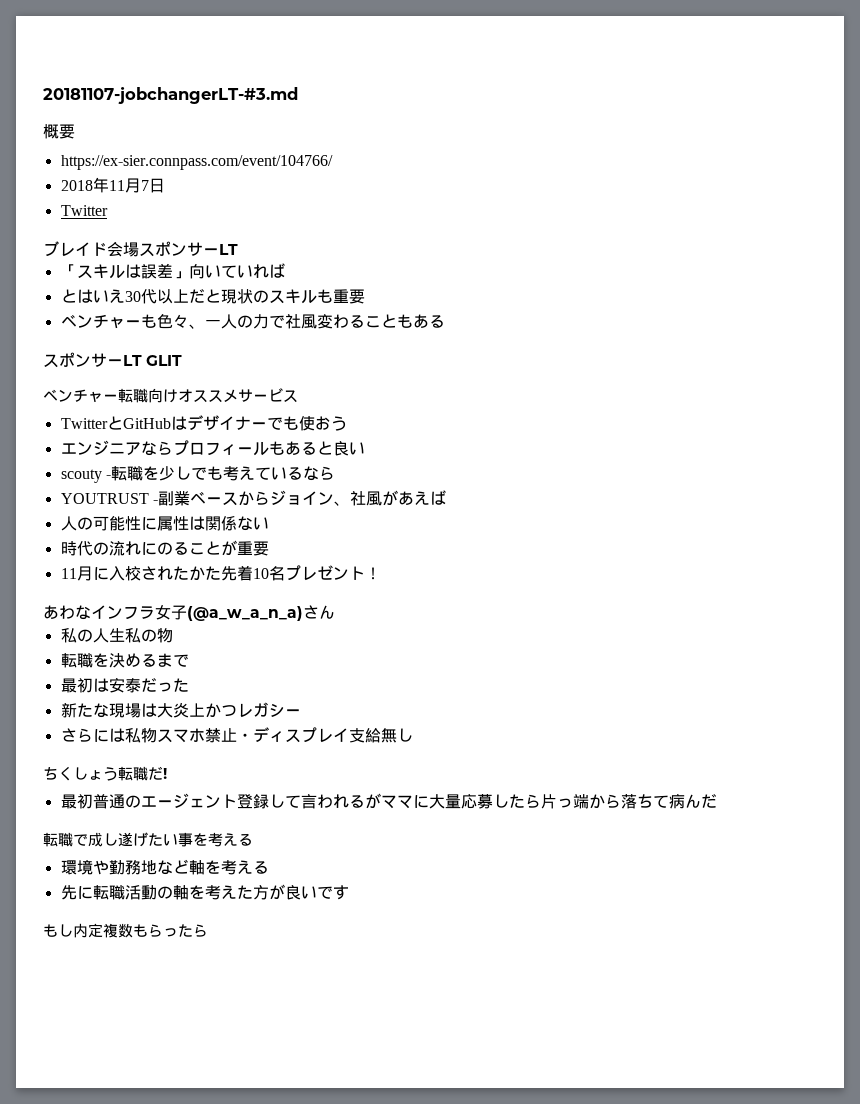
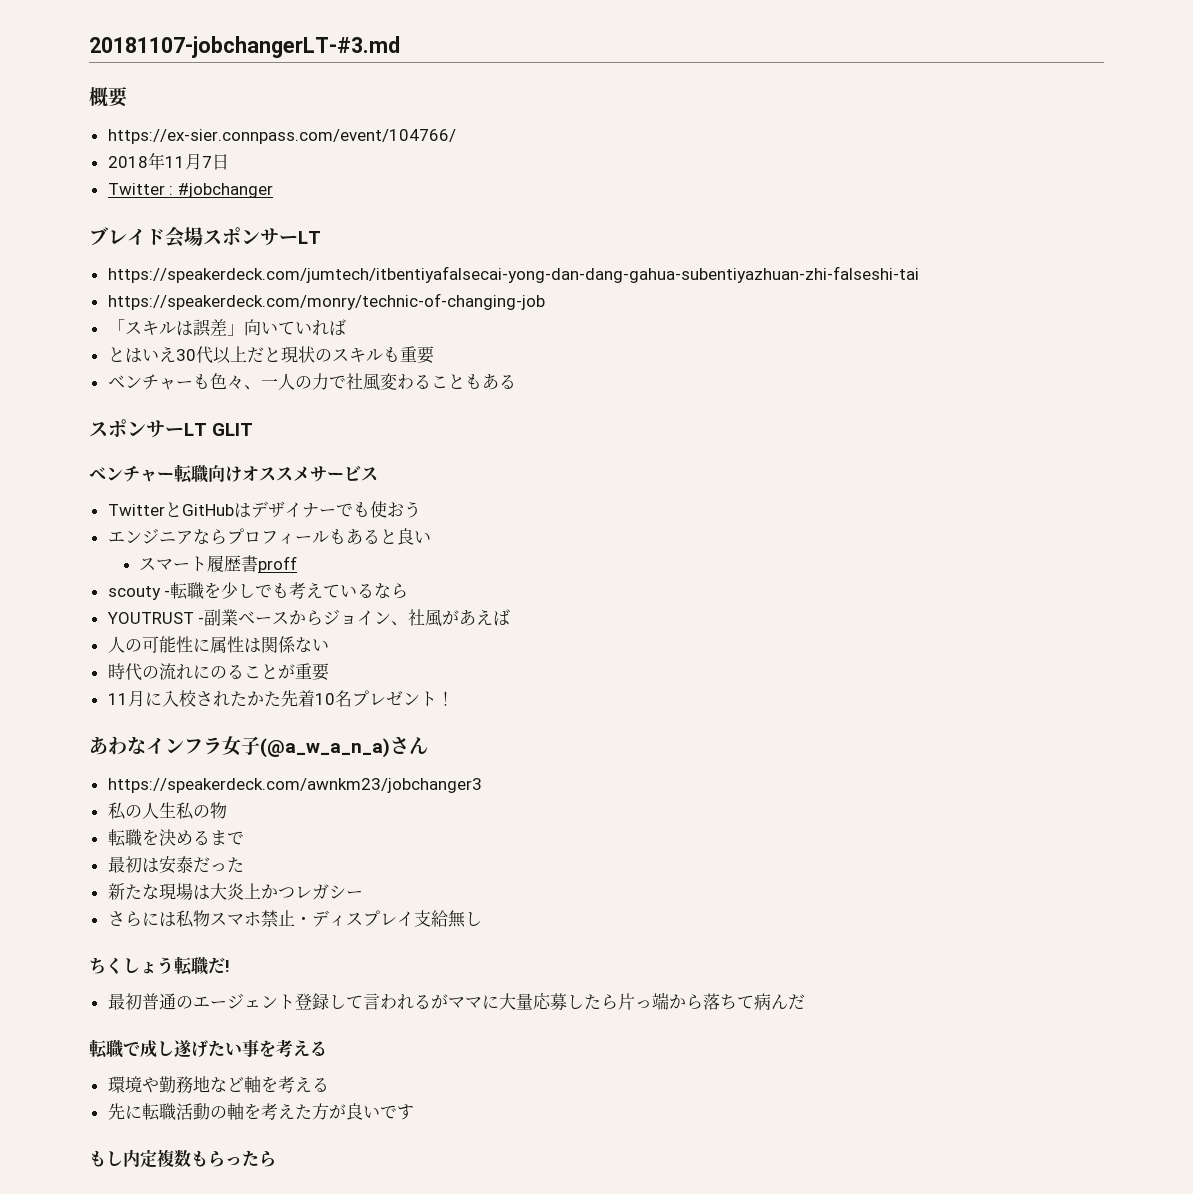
(108, 210) none -> [169,183,273,198] : #jobchanger
(238, 249) none -> [107,266,919,283] [107,293,545,310] // https://speakerdeck.com/jumtech/itbentiyafalsecai-yong-dan-dang-gahua-subentiyazhuan-zhi-falseshi-tai // https://speakerdeck.com/monry/technic-of-changing-job
(365, 448) none -> [138,555,297,573] // スマート履歴書proff
(335, 612) none -> [107,778,482,793] // https://speakerdeck.com/awnkm23/jobchanger3

